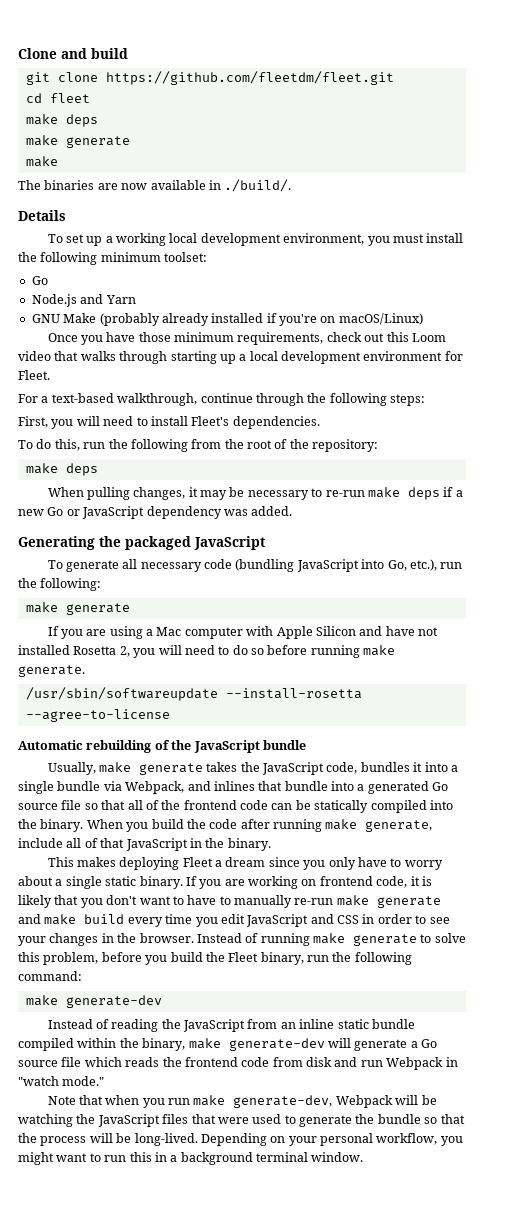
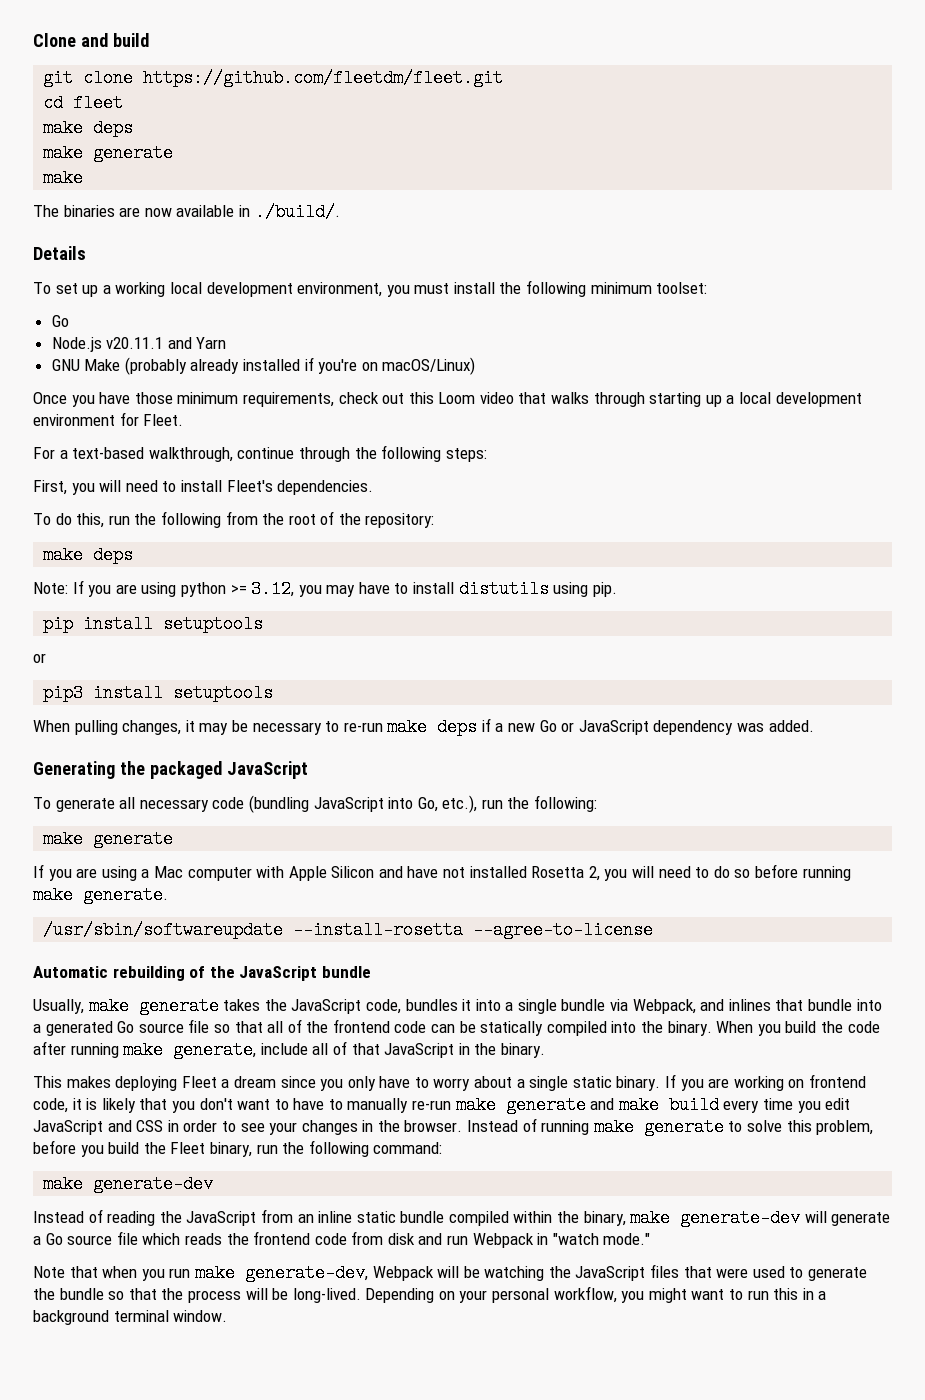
(77, 300) none -> [106,337,164,349] v20.11.1
(98, 469) none -> [33,580,617,598] [43,615,264,633] [33,653,46,663] [43,684,274,702] // Note: If you are using python >= 3.12, you may have to install distutils using pip. // pip install setuptools // or // pip3 install setuptools

